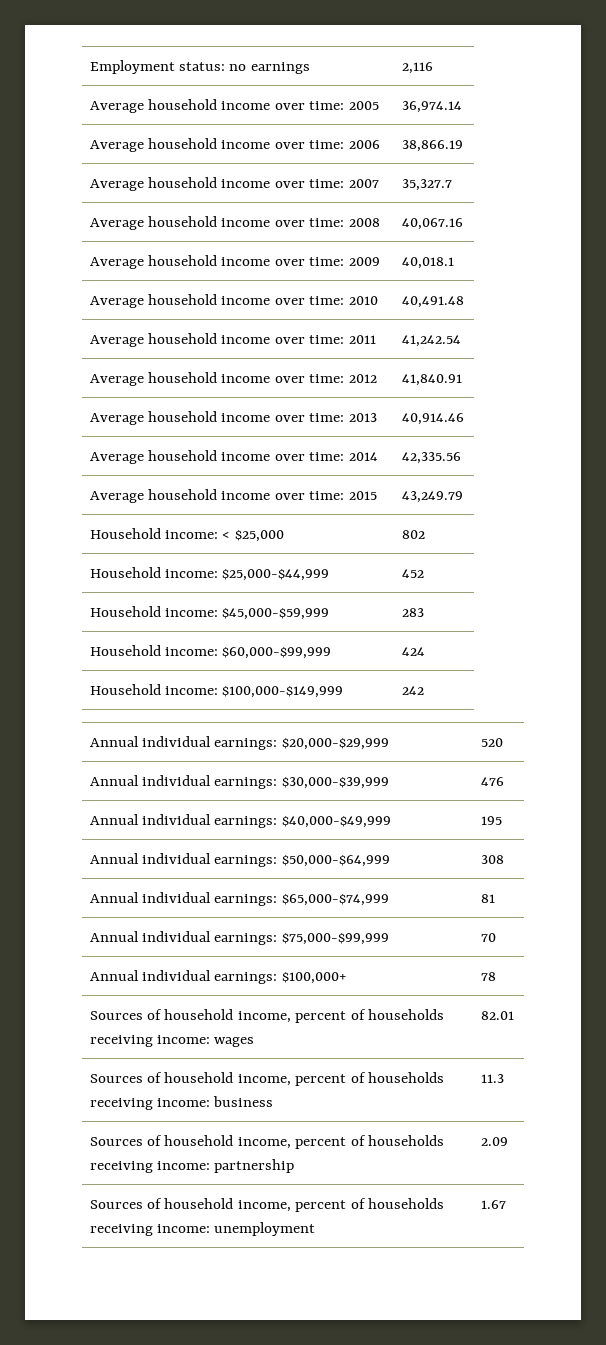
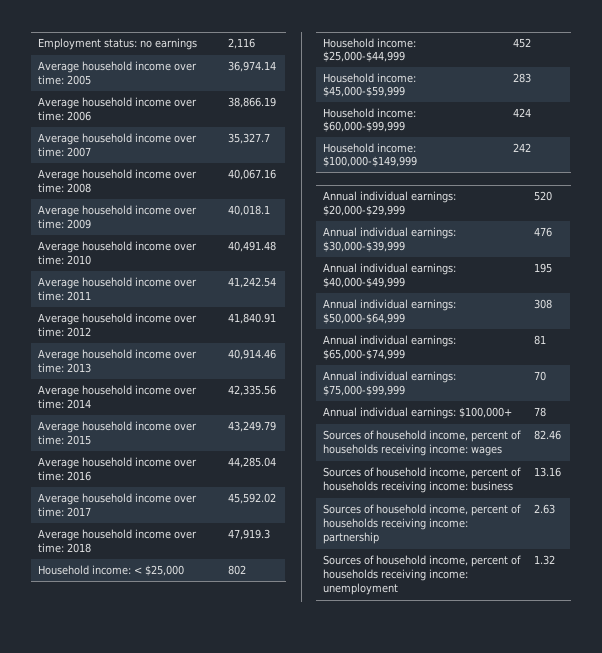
(463, 497) none -> [38,457,198,469] [38,471,92,481] [228,457,277,468] [38,493,198,505] [38,507,92,517] [228,493,277,504] [38,529,198,541] [38,543,92,553] [228,529,271,540] // Average household income over time: 2016 | 44,285.04 // Average household income over time: 2017 | 45,592.02 // Average household income over time: 2018 | 47,919.3
[480,1011,514,1020] 82.01 -> [534,430,562,440] 82.46
[480,1074,504,1083] 11.3 -> [534,467,562,477] 13.16
[480,1137,508,1146] 2.09 -> [534,504,556,514] 2.63
[480,1200,506,1209] 1.67 -> [534,555,556,565] 1.32

